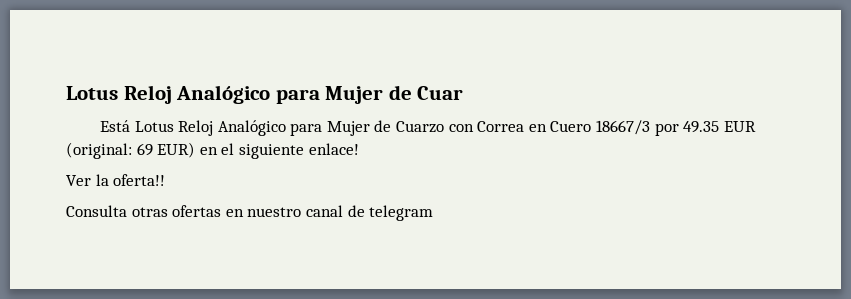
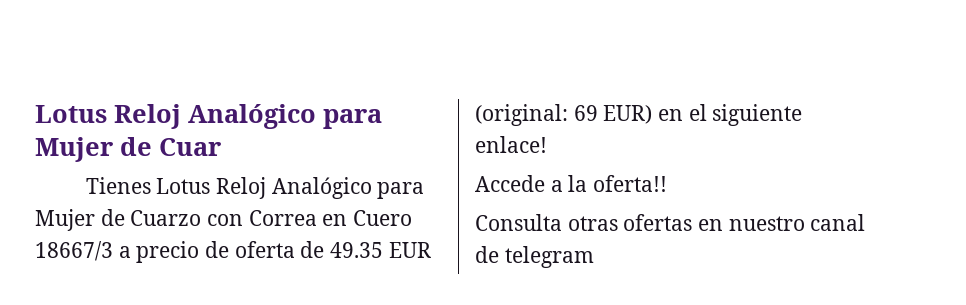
[99,120,130,132] Está -> [85,177,151,194] Tienes
[654,123,679,136] por -> [118,241,325,263] a precio de oferta de
[66,175,91,186] Ver -> [475,175,563,192] Accede a

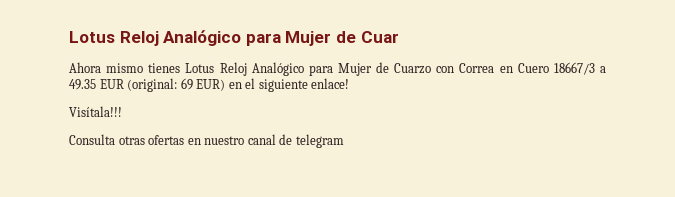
[85,177,151,194] Tienes -> [69,62,181,73] Ahora mismo tienes
[136,241,325,263] precio de oferta de -> (606, 69) none
[475,175,668,192] Accede a la oferta!! -> [69,106,122,117] Visítala!!!

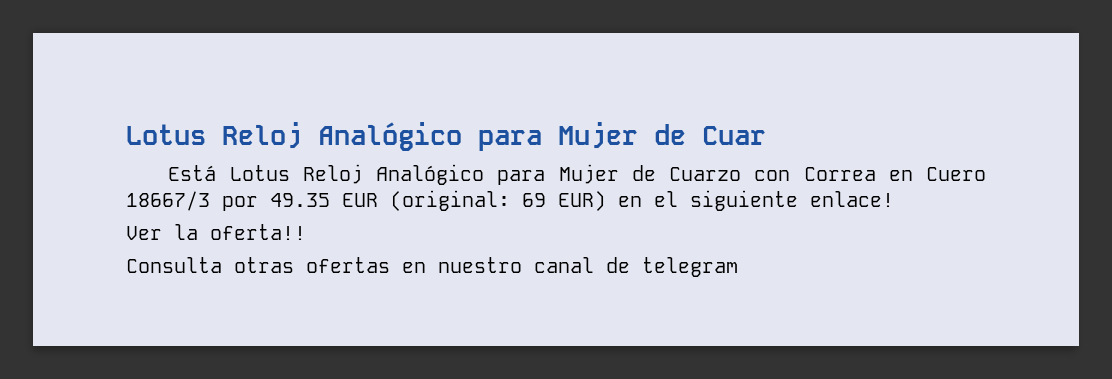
[69,62,181,73] Ahora mismo tienes -> [168,165,217,181] Está
[599,66,606,73] a -> [222,196,258,211] por
[69,106,122,117] Visítala!!! -> [126,224,306,240] Ver la oferta!!

